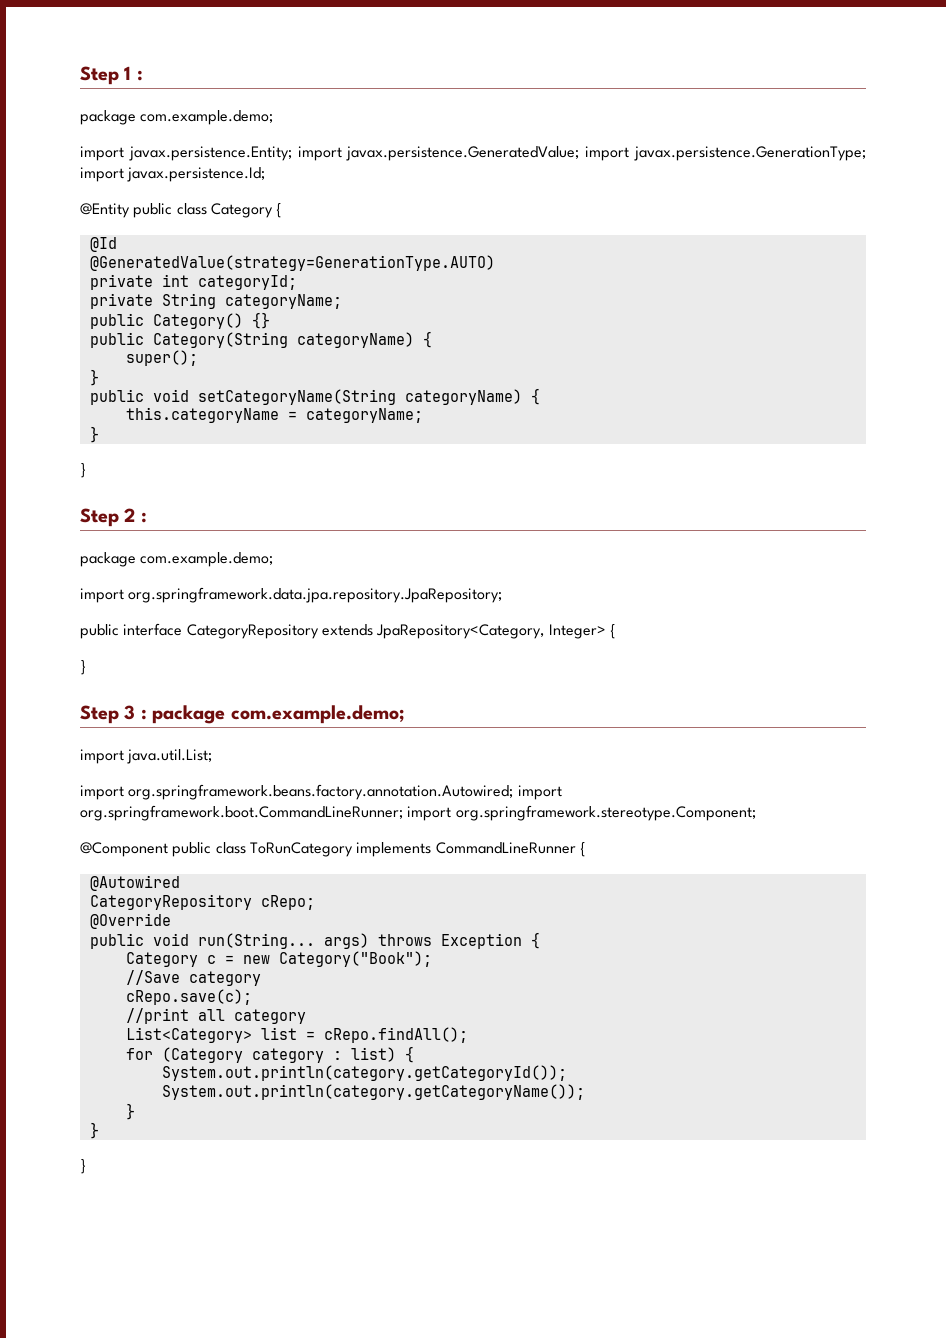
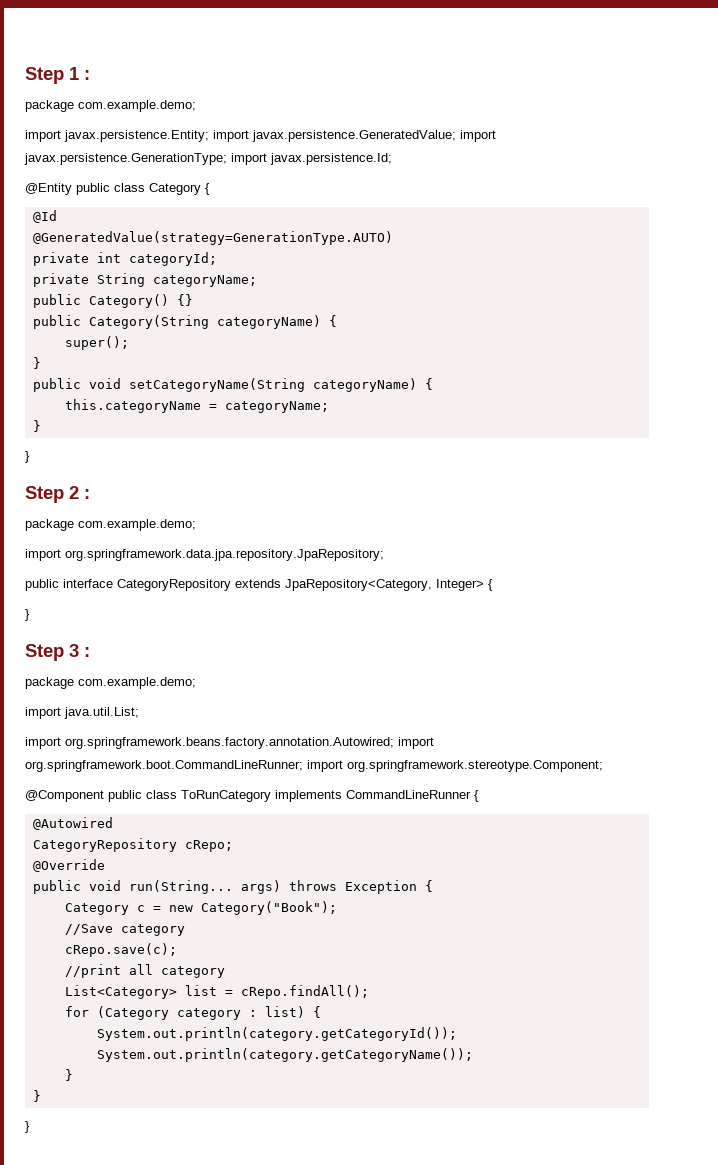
(147, 714) none -> (90, 652) //

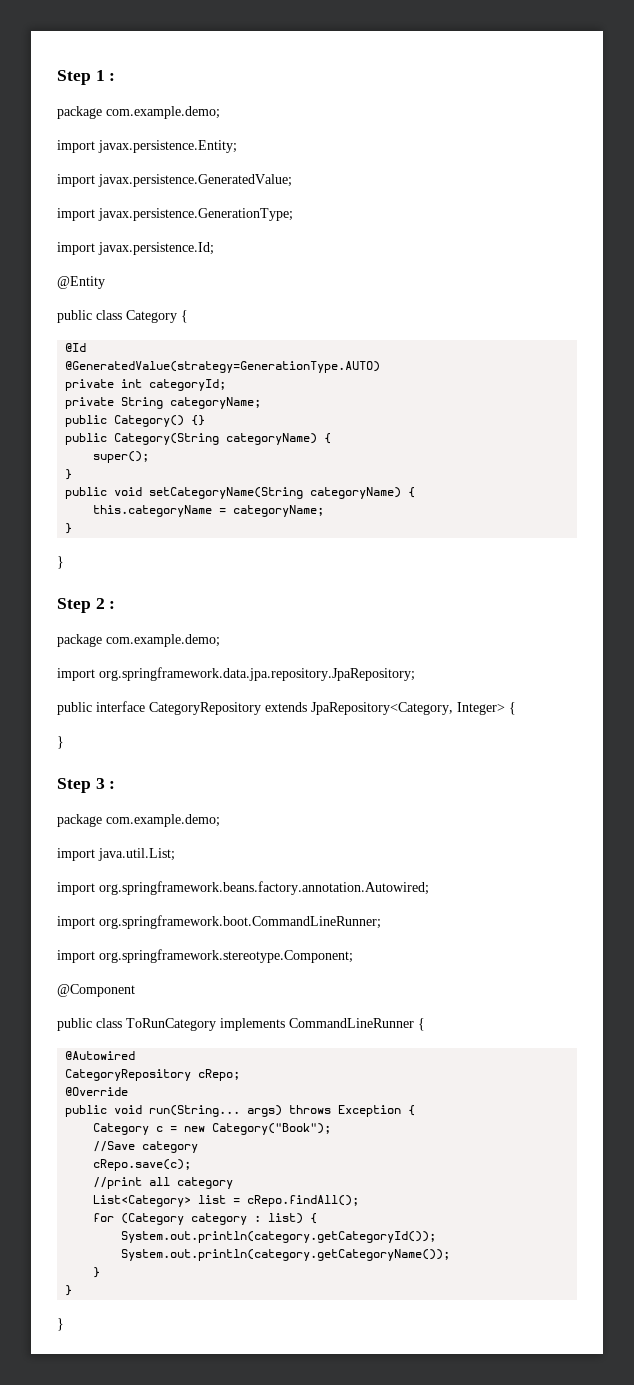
(209, 136) none -> (237, 146) //
(456, 136) none -> (292, 180) //
(227, 159) none -> (293, 214) //
(72, 189) none -> (105, 282) //
(394, 743) none -> (429, 888) //
(303, 766) none -> (381, 922) //
(104, 796) none -> (135, 990) //

